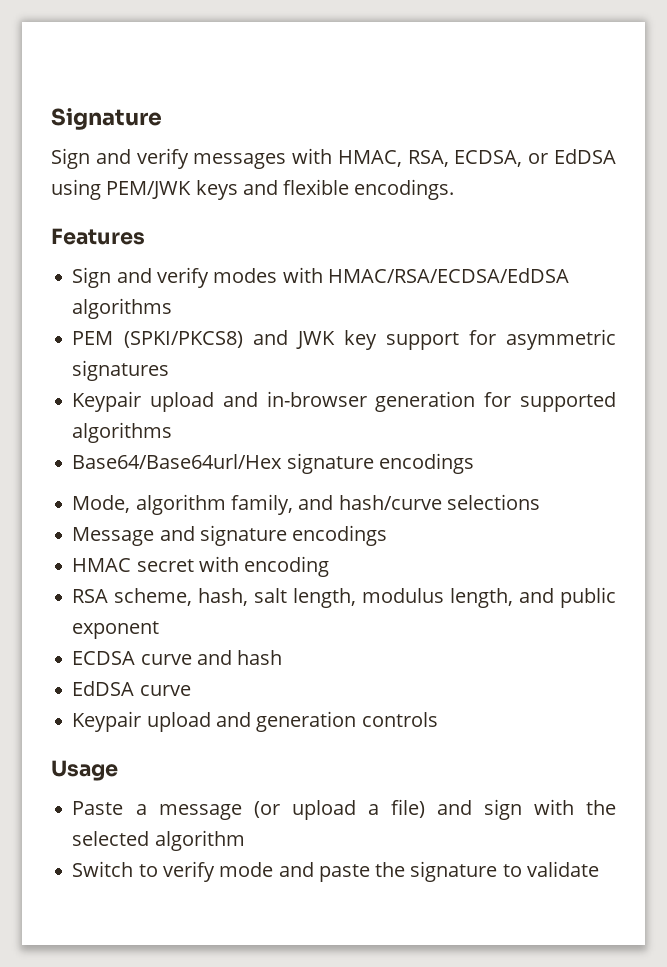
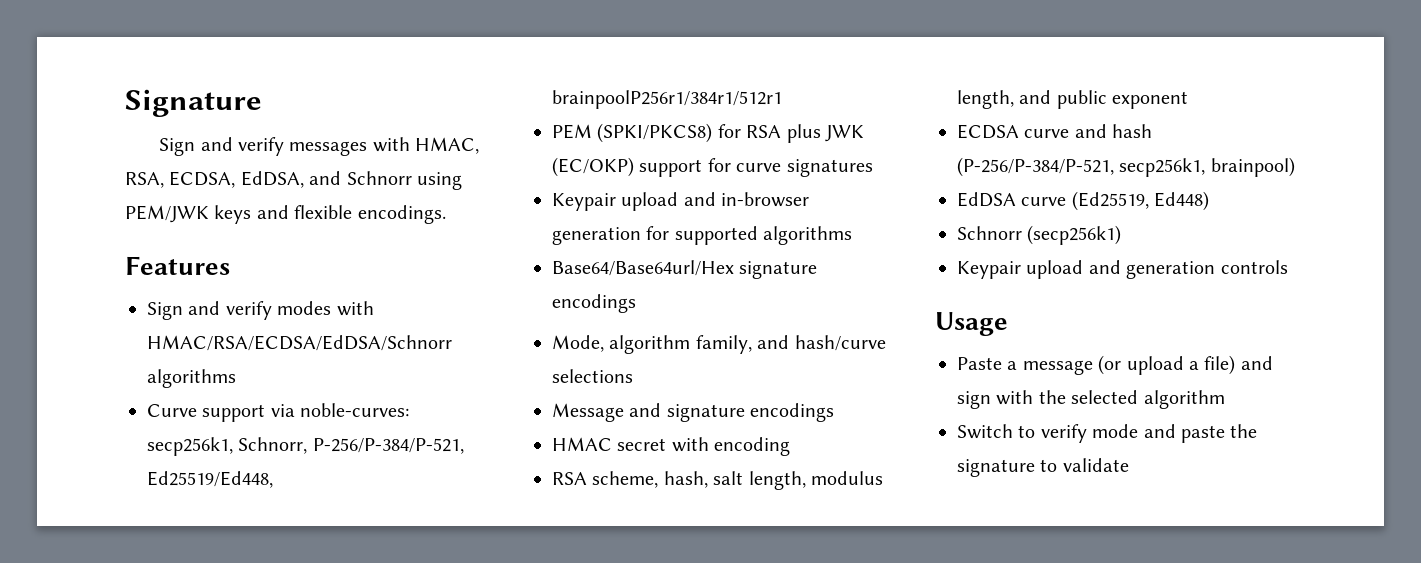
[528,149,616,164] or EdDSA -> [240,171,412,188] EdDSA, and Schnorr
[327,268,569,283] [72,298,173,319] [72,330,377,350] HMAC/RSA/ECDSA/EdDSA algorithms // PEM (SPKI/PKCS8) and JWK key -> [147,335,452,351] [147,369,236,388] [147,403,410,422] [147,437,464,456] [147,471,273,488] [552,90,782,109] [552,123,864,143] [552,157,634,177] HMAC/RSA/ECDSA/EdDSA/Schnorr algorithms // Curve support via noble-curves: secp256k1, Schnorr, P-256/P-384/P-521, Ed25519/Ed448, brainpoolP256r1/384r1/512r1 // PEM (SPKI/PKCS8) for RSA plus JWK (EC/OKP)
[505,329,616,350] asymmetric -> [736,163,782,172] curve
(283, 657) none -> [957,157,1295,177] (P-256/P-384/P-521, secp256k1, brainpool)
(191, 690) none -> [1071,191,1210,211] [957,225,1122,245] (Ed25519, Ed448) // Schnorr (secp256k1)

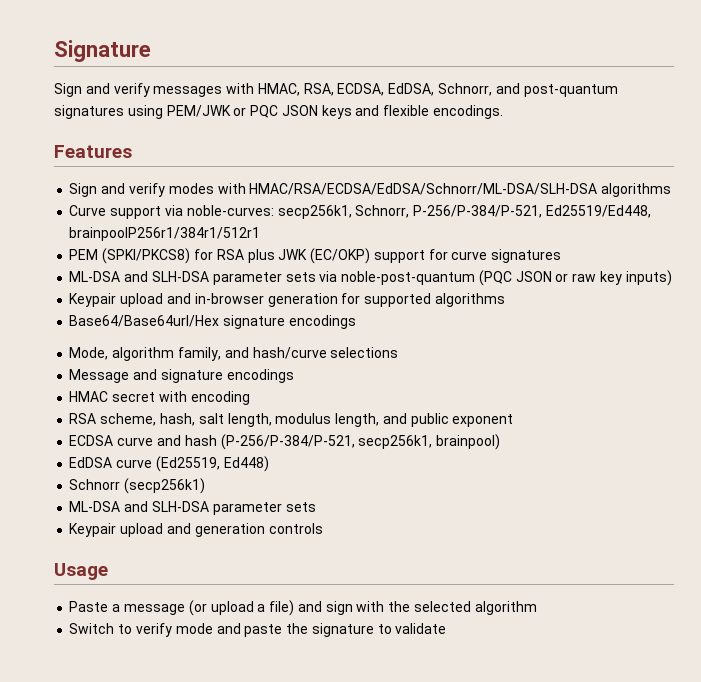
[309,171,462,190] [125,205,209,223] and Schnorr using PEM/JWK -> [438,83,618,97] [54,105,318,119] Schnorr, and post-quantum signatures using PEM/JWK or PQC JSON
[147,335,452,351] HMAC/RSA/ECDSA/EdDSA/Schnorr -> [249,183,598,195] HMAC/RSA/ECDSA/EdDSA/Schnorr/ML-DSA/SLH-DSA
(873, 168) none -> [69,270,672,286] // ML-DSA and SLH-DSA parameter sets via noble-post-quantum (PQC JSON or raw key inputs)
(1122, 235) none -> [69,501,316,515] // ML-DSA and SLH-DSA parameter sets

